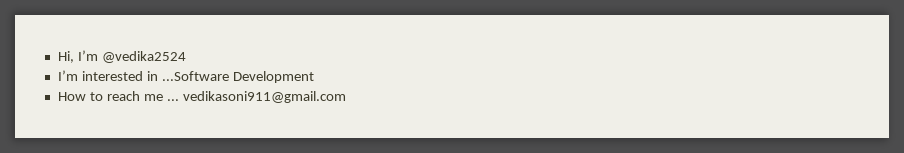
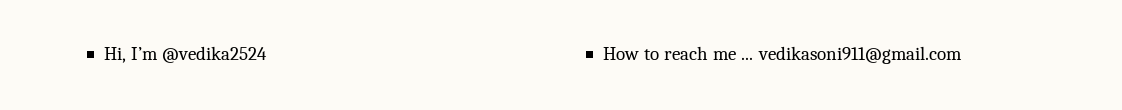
[57,70,314,83] // I’m interested in ...Software Development -> (268, 54) none

